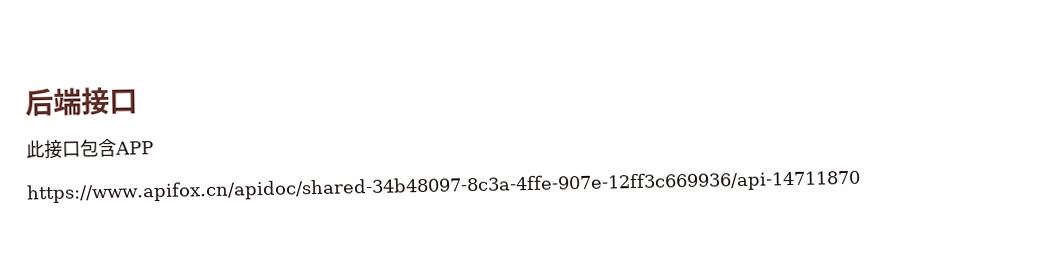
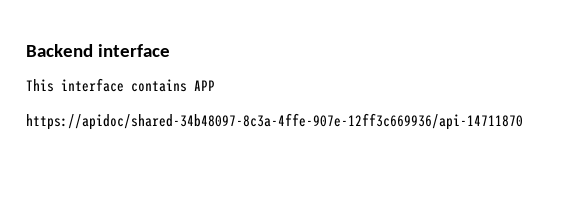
[25,86,138,117] [26,138,117,160] 后端接口 // 此接口包含 -> [26,44,170,57] [26,78,187,92] Backend interface // This interface contains
[26,169,861,204] https://www.apifox.cn/apidoc/shared-34b48097-8c3a-4ffe-907e-12ff3c669936/api-14711870 -> [26,113,523,130] https://apidoc/shared-34b48097-8c3a-4ffe-907e-12ff3c669936/api-14711870

